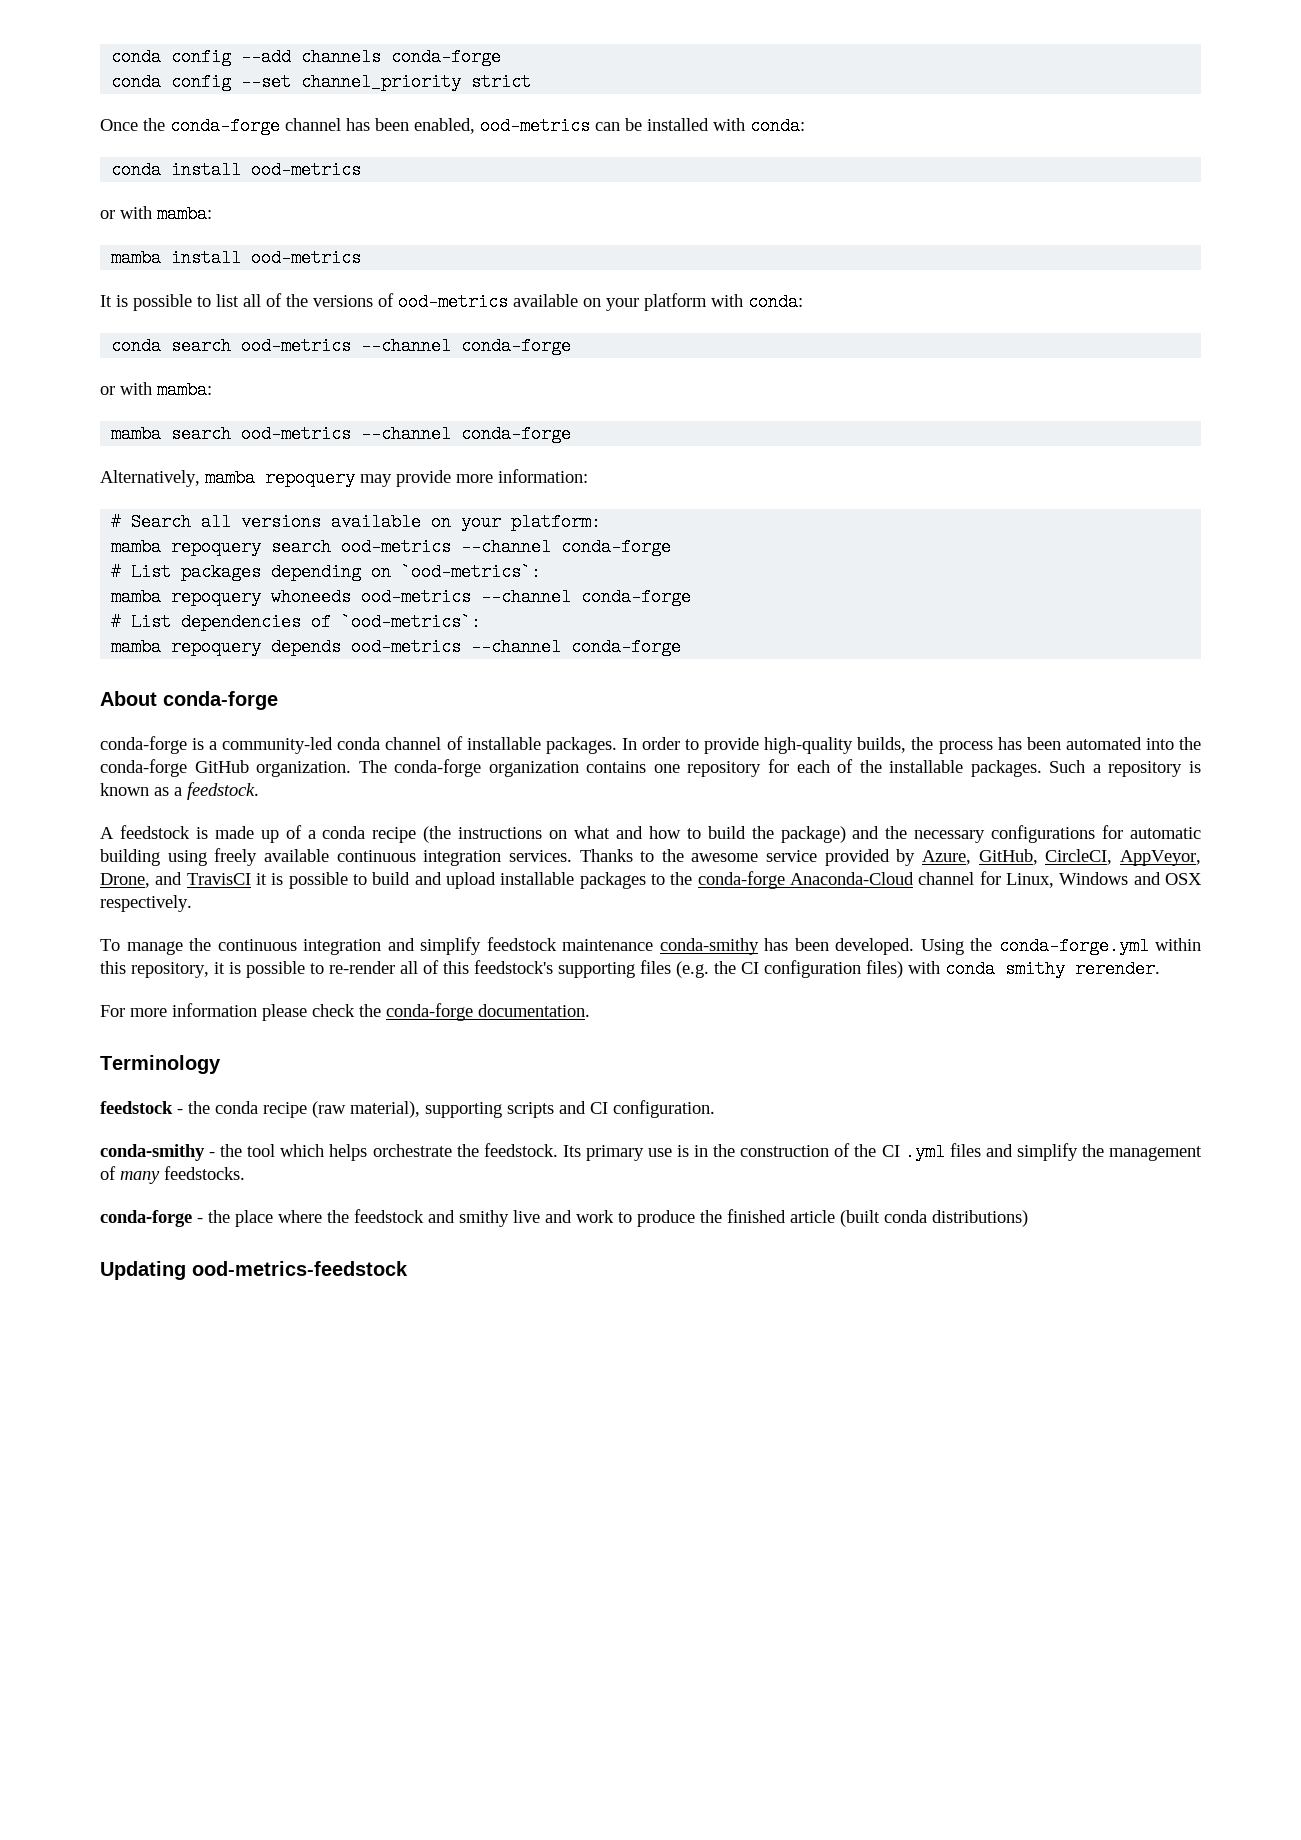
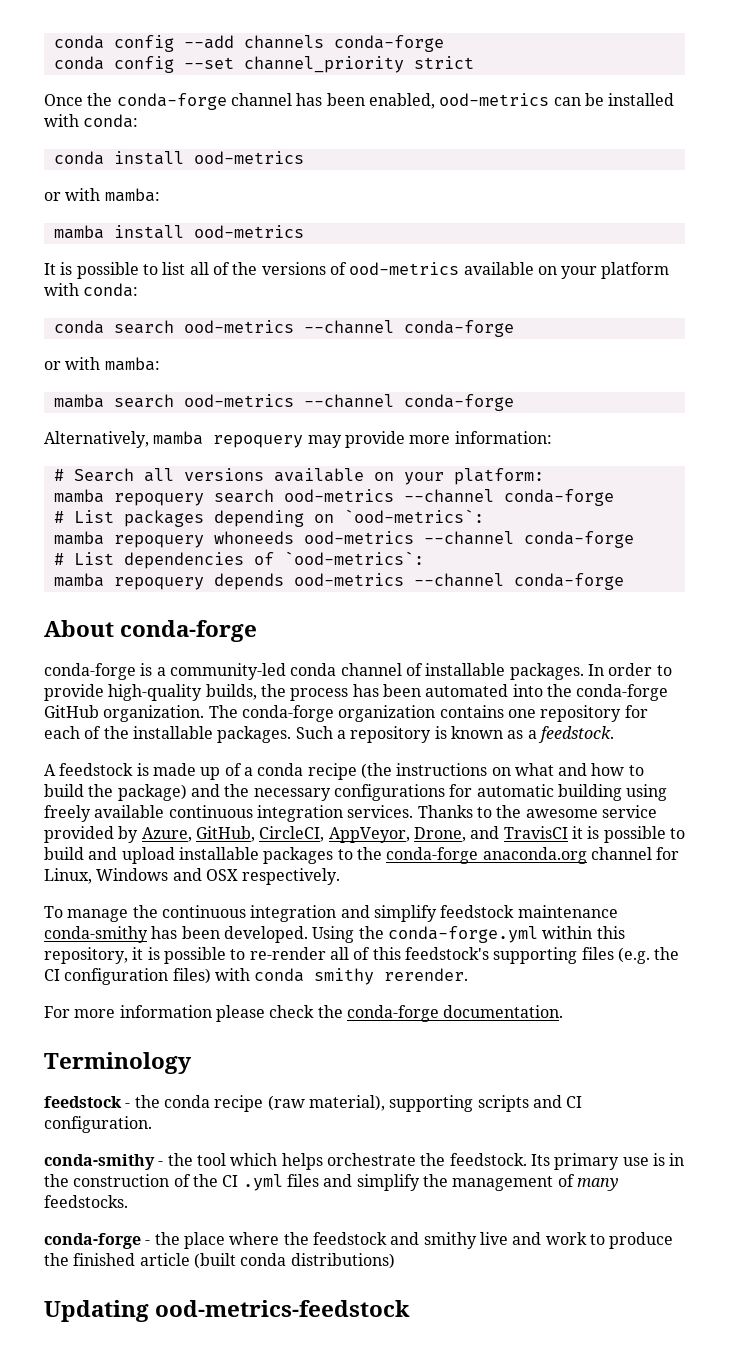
[790,872,915,885] Anaconda-Cloud -> [482,847,587,864] anaconda.org

